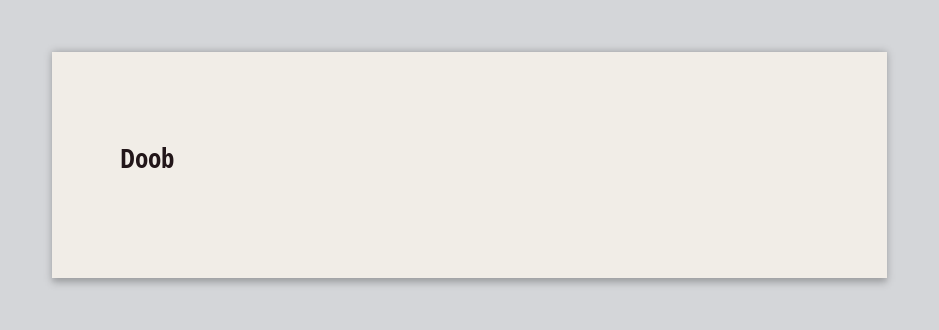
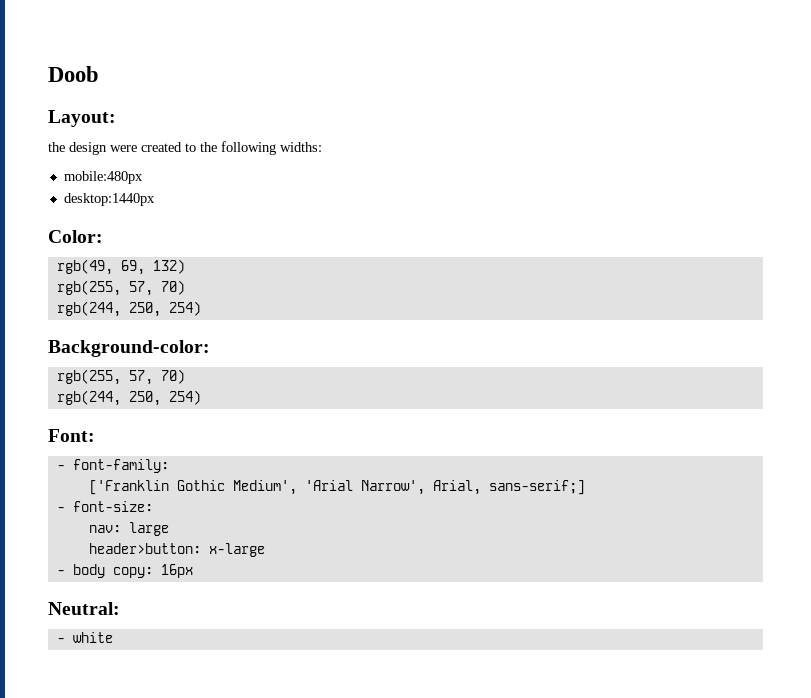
(174, 157) none -> [48,110,116,127] [48,141,322,155] [63,171,143,184] [63,193,155,206] [48,230,103,243] [56,259,185,275] [56,280,185,296] [56,301,201,317] [48,340,210,357] [56,369,185,385] [56,390,201,406] [48,429,95,442] [56,459,169,473] [88,480,585,495] [56,501,153,512] [88,522,169,536] [88,543,265,557] [56,564,193,578] [48,602,120,615] [56,632,113,643] // Layout: // the design were created to the following widths: // mobile:480px // desktop:1440px // Color: // rgb(49, 69, 132) // rgb(255, 57, 70) // rgb(244, 250, 254) // Background-color: // rgb(255, 57, 70) // rgb(244, 250, 254) // Font: // - font-family: // ['Franklin Gothic Medium', 'Arial Narrow', Arial, sans-serif;] // - font-size: // nav: large // header>button: x-large // - body copy: 16px // Neutral: // - white

